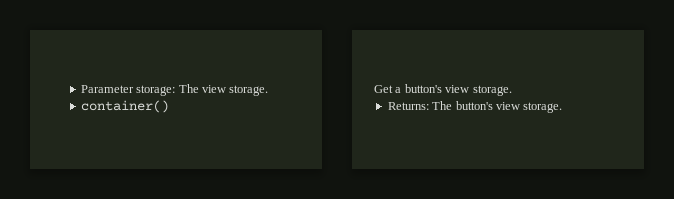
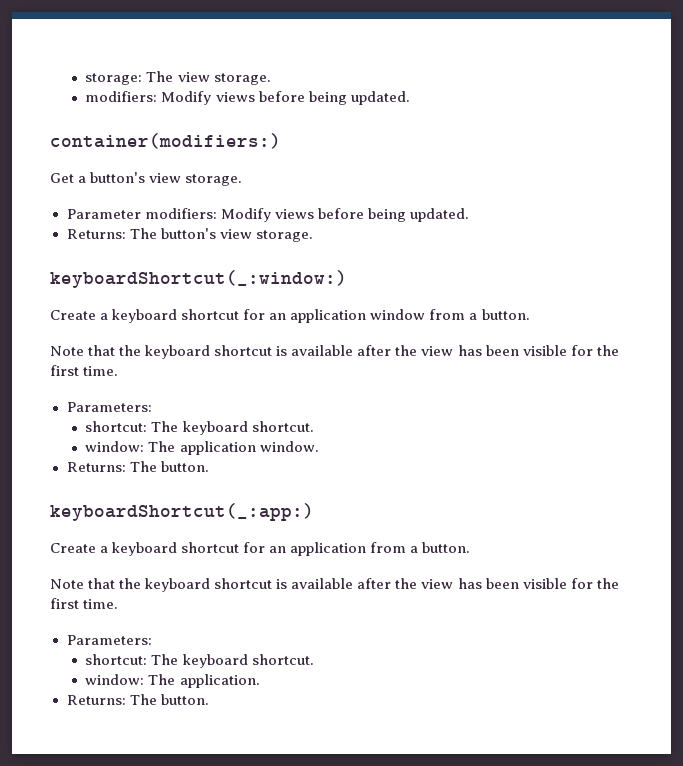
[80,85,134,93] Parameter -> (85, 79) none
[80,100,169,113] container() -> [85,91,410,105] [50,133,281,149] modifiers: Modify views before being updated. // container(modifiers:)
(512, 90) none -> [66,208,469,222] // Parameter modifiers: Modify views before being updated.
(563, 107) none -> [50,270,347,288] [50,309,530,323] [50,345,619,359] [50,365,119,376] [66,402,152,412] [85,421,314,435] [85,441,319,455] [66,461,209,472] [50,503,314,521] [50,542,471,556] [50,578,619,592] [50,598,119,609] [66,635,152,645] [85,654,314,668] [85,674,260,688] [66,694,209,705] // keyboardShortcut(_:window:) // Create a keyboard shortcut for an application window from a button. // Note that the keyboard shortcut is available after the view has been visible for the first time. // Parameters: // shortcut: The keyboard shortcut. // window: The application window. // Returns: The button. // keyboardShortcut(_:app:) // Create a keyboard shortcut for an application from a button. // Note that the keyboard shortcut is available after the view has been visible for the first time. // Parameters: // shortcut: The keyboard shortcut. // window: The application. // Returns: The button.

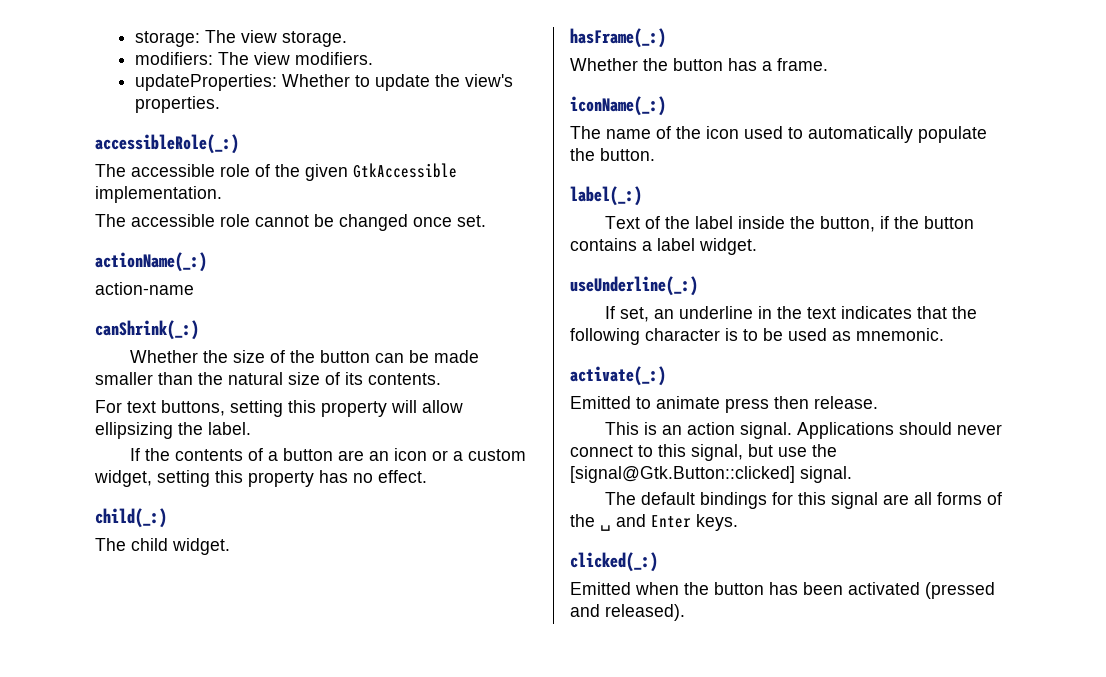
[161,91,410,105] [50,133,281,149] [50,172,243,186] [66,208,469,222] [66,228,313,242] [50,270,347,288] [50,309,530,323] [50,345,619,359] [50,365,119,376] [66,402,152,412] [85,421,314,435] [85,441,319,455] [66,461,209,472] [50,503,314,521] [50,542,471,556] [50,578,619,592] [50,598,119,609] [66,635,152,645] [85,654,314,668] [85,674,260,688] [66,694,209,705] Modify views before being updated. // container(modifiers:) // Get a button's view storage. // Parameter modifiers: Modify views before being updated. // Returns: The button's view storage. // keyboardShortcut(_:window:) // Create a keyboard shortcut for an application window from a button. // Note that the keyboard shortcut is available after the view has been visible for the first time. // Parameters: // shortcut: The keyboard shortcut. // window: The application window. // Returns: The button. // keyboardShortcut(_:app:) // Create a keyboard shortcut for an application from a button. // Note that the keyboard shortcut is available after the view has been visible for the first time. // Parameters: // shortcut: The keyboard shortcut. // window: The application. // Returns: The button. -> [218,52,374,65] [135,74,514,91] [135,96,221,113] [95,134,239,154] [95,163,457,181] [95,186,222,203] [95,214,486,231] [95,252,207,272] [95,282,194,295] [95,320,199,340] [129,350,479,363] [95,372,441,385] [95,400,463,417] [95,422,251,439] [129,448,526,461] [94,470,427,487] [95,508,167,528] [95,538,230,555] [570,28,666,48] [570,58,828,71] [570,96,666,116] [570,126,987,143] [570,148,655,161] [570,186,642,206] [604,216,974,232] [570,238,757,255] [570,276,698,296] [604,306,977,322] [570,328,944,345] [570,366,666,386] [570,396,878,413] [604,422,1002,439] [570,444,837,461] [570,466,852,483] [604,492,1002,509] [570,514,738,531] [570,552,658,572] [570,582,995,599] [570,604,685,621] The view modifiers. // updateProperties: Whether to update the view's properties. // accessibleRole(_:) // The accessible role of the given GtkAccessible implementation. // The accessible role cannot be changed once set. // actionName(_:) // action-name // canShrink(_:) // Whether the size of the button can be made smaller than the natural size of its contents. // For text buttons, setting this property will allow ellipsizing the label. // If the contents of a button are an icon or a custom widget, setting this property has no effect. // child(_:) // The child widget. // hasFrame(_:) // Whether the button has a frame. // iconName(_:) // The name of the icon used to automatically populate the button. // label(_:) // Text of the label inside the button, if the button contains a label widget. // useUnderline(_:) // If set, an underline in the text indicates that the following character is to be used as mnemonic. // activate(_:) // Emitted to animate press then release. // This is an action signal. Applications should never connect to this signal, but use the [signal@Gtk.Button::clicked] signal. // The default bindings for this signal are all forms of the ␣ and Enter keys. // clicked(_:) // Emitted when the button has been activated (pressed and released).

